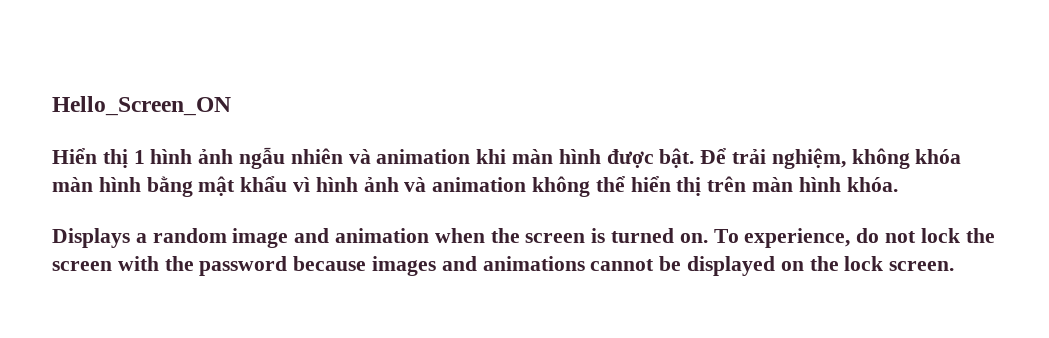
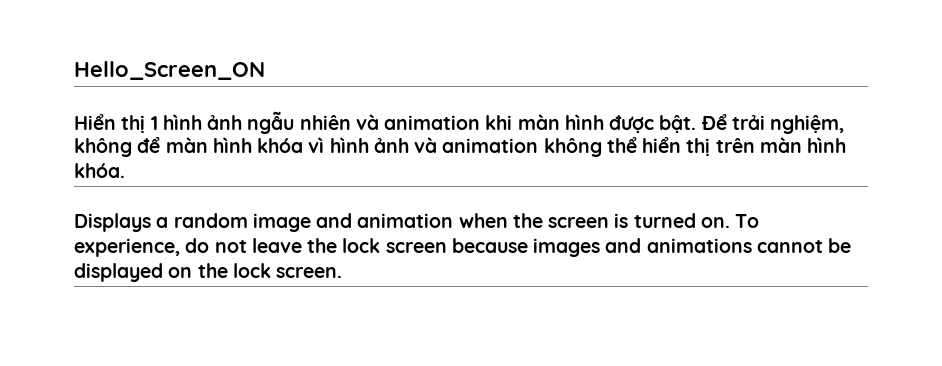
[915,149,962,164] [52,176,288,197] khóa màn hình bằng mật khẩu -> [137,137,304,153] để màn hình khóa
[920,228,995,243] [52,256,288,276] lock the screen with the password -> [251,238,447,253] leave the lock screen

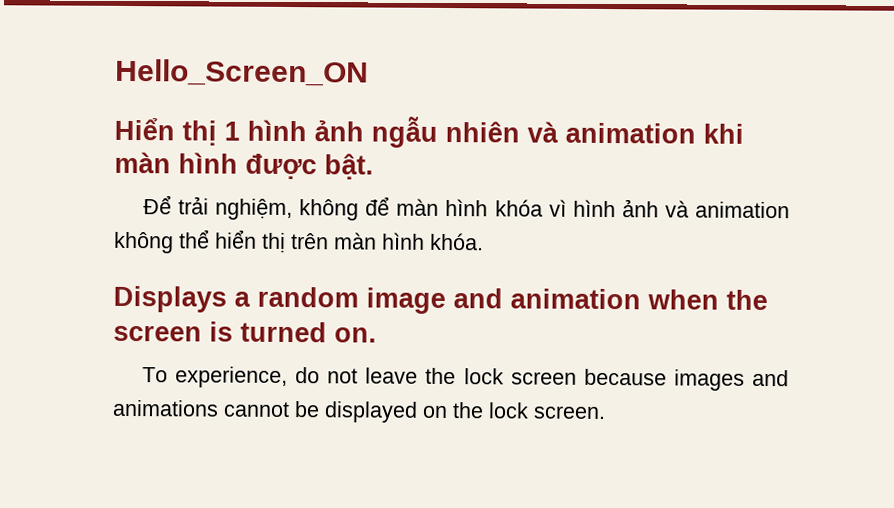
(697, 124) none -> (374, 166) //
(730, 222) none -> (377, 335) //

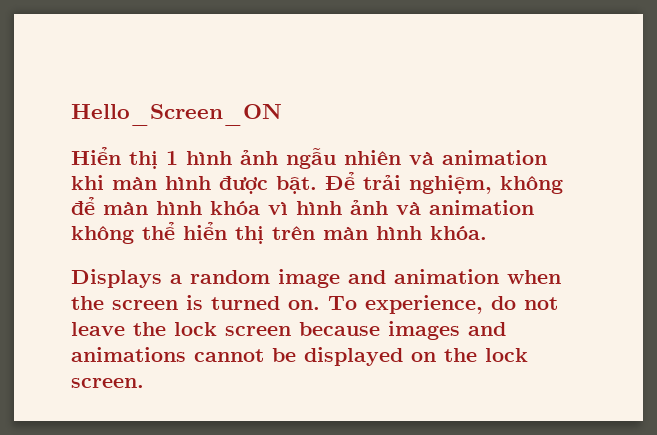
(374, 166) // -> (317, 185) none
(377, 335) // -> (320, 305) none

